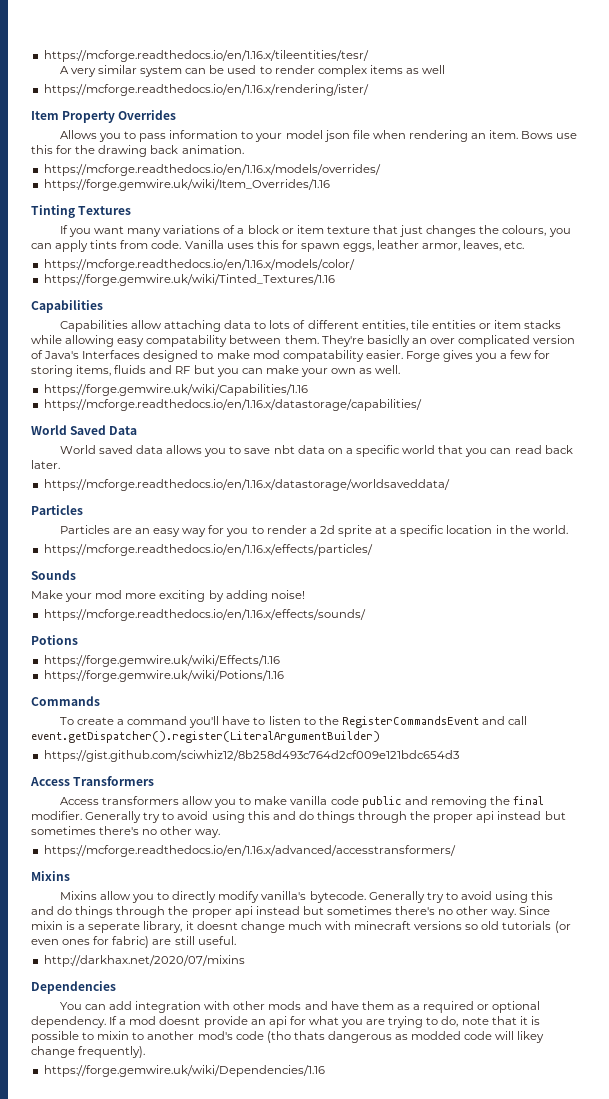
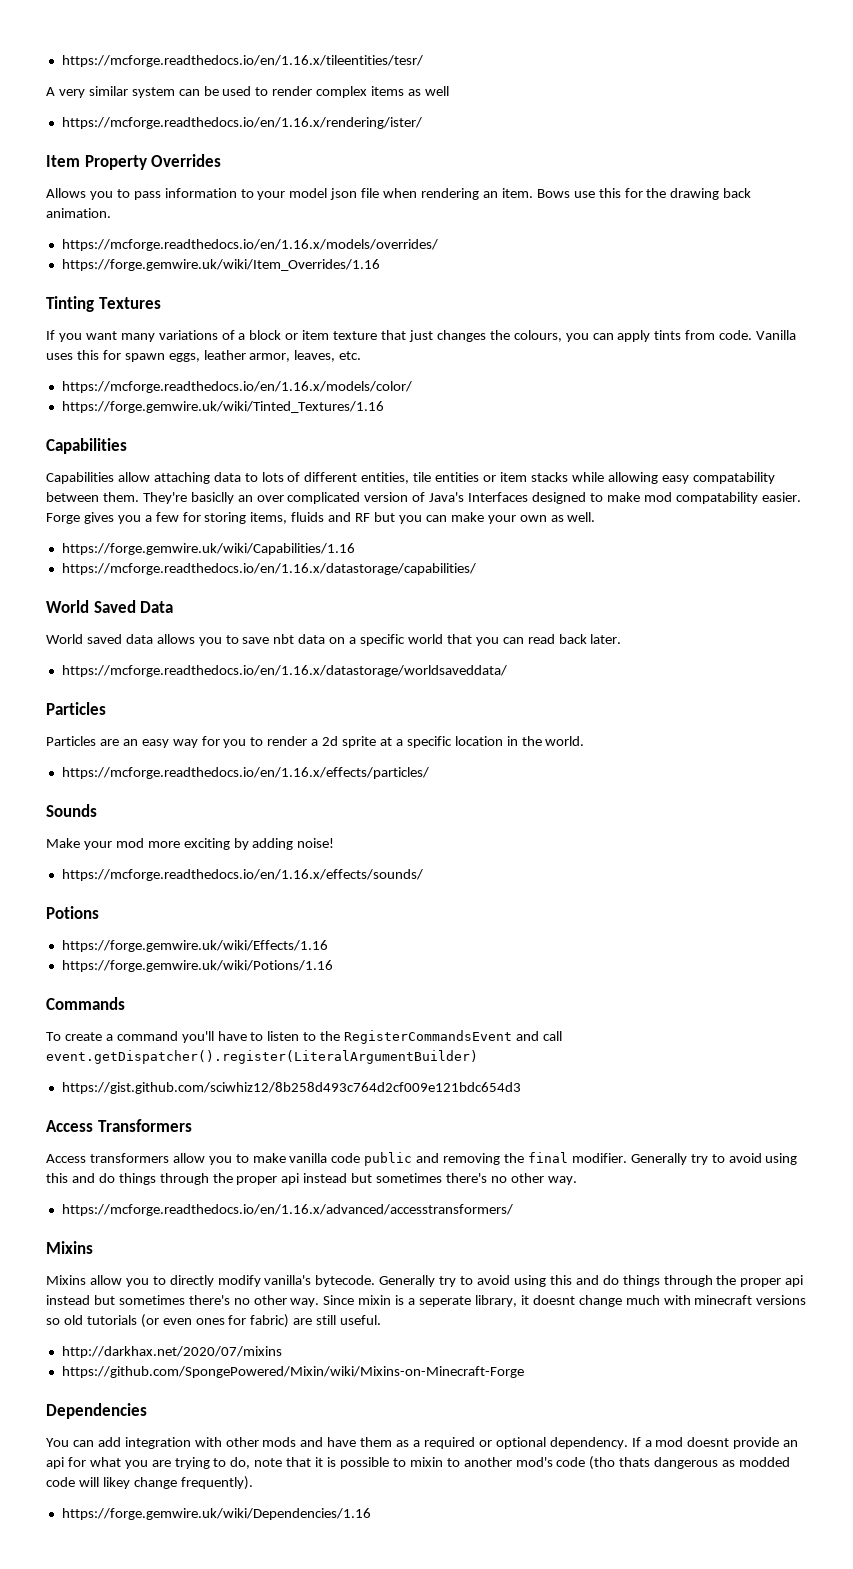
(245, 961) none -> [61,1366,524,1378] // https://github.com/SpongePowered/Mixin/wiki/Mixins-on-Minecraft-Forge

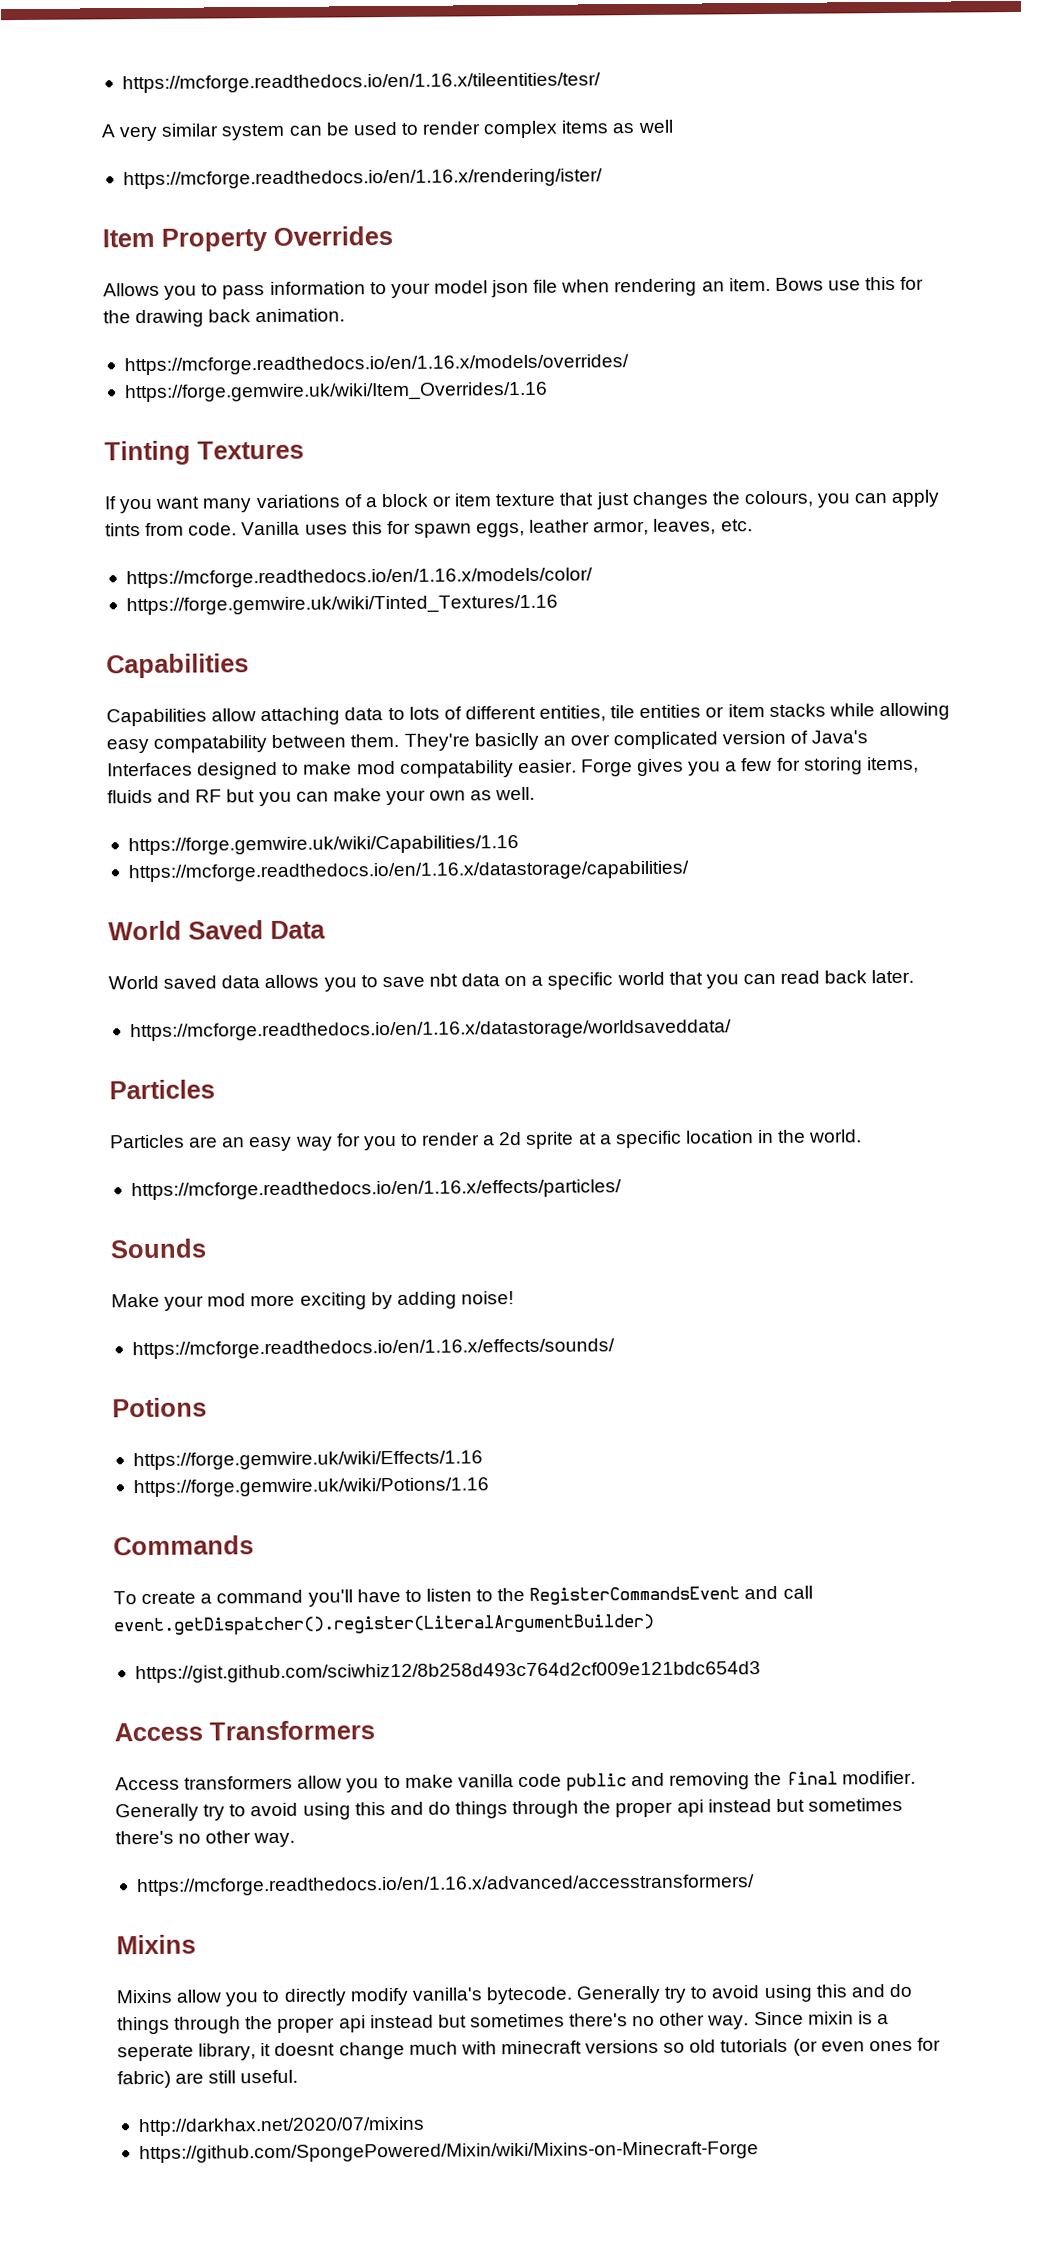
[46,1403,147,1419] [46,1437,799,1449] [46,1456,791,1470] [46,1476,253,1490] [61,1508,371,1520] // Dependencies // You can add integration with other mods and have them as a required or optional dependency. If a mod doesnt provide an api for what you are trying to do, note that it is possible to mixin to another mod's code (tho thats dangerous as modded code will likey change frequently). // https://forge.gemwire.uk/wiki/Dependencies/1.16 -> (759, 2152) none

